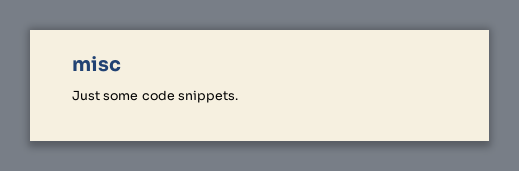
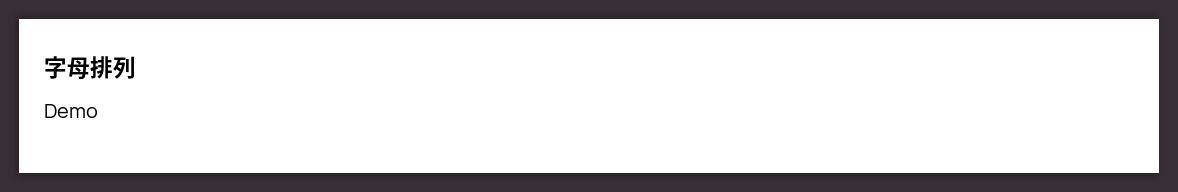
[72,56,121,72] [72,90,239,103] misc // Just some code snippets. -> [44,56,136,80] [44,104,98,118] 字母排列 // Demo

